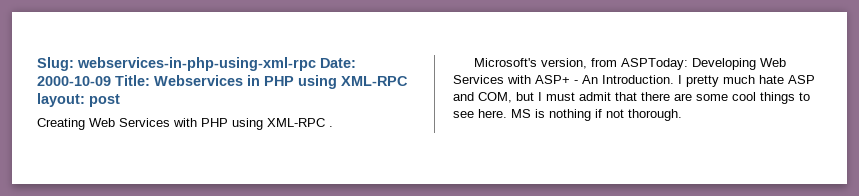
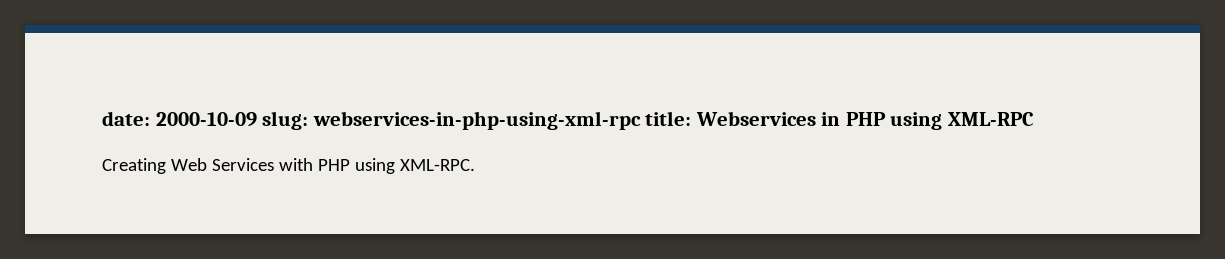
[37,57,356,71] [37,75,150,86] Slug: webservices-in-php-using-xml-rpc Date: 2000-10-09 Title: -> [102,111,692,130] date: 2000-10-09 slug: webservices-in-php-using-xml-rpc title:
[37,93,120,107] layout: post -> (1034, 119) none
[267,118,333,127] [474,58,787,70] [453,75,815,87] [453,92,810,104] [453,109,682,121] XML-RPC . // Microsoft's version, from ASPToday: Developing Web Services with ASP+ - An Introduction. I pretty much hate ASP and COM, but I must admit that there are some cool things to see here. MS is nothing if not thorough. -> [399,159,475,171] XML-RPC.

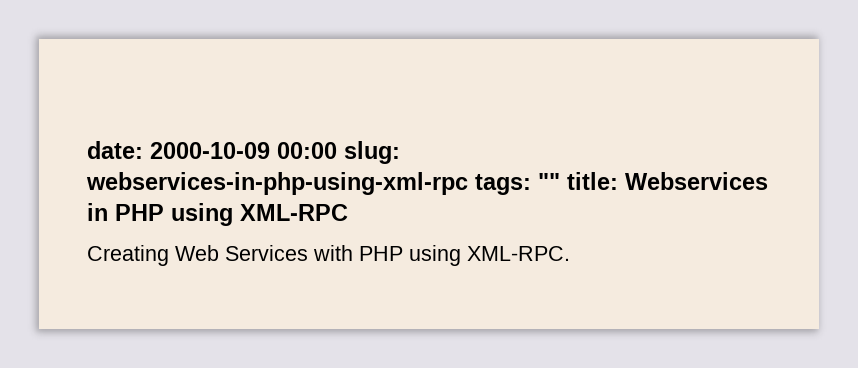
(257, 119) none -> [277,142,337,159] 00:00
(641, 120) none -> [475,173,560,195] tags: ""

